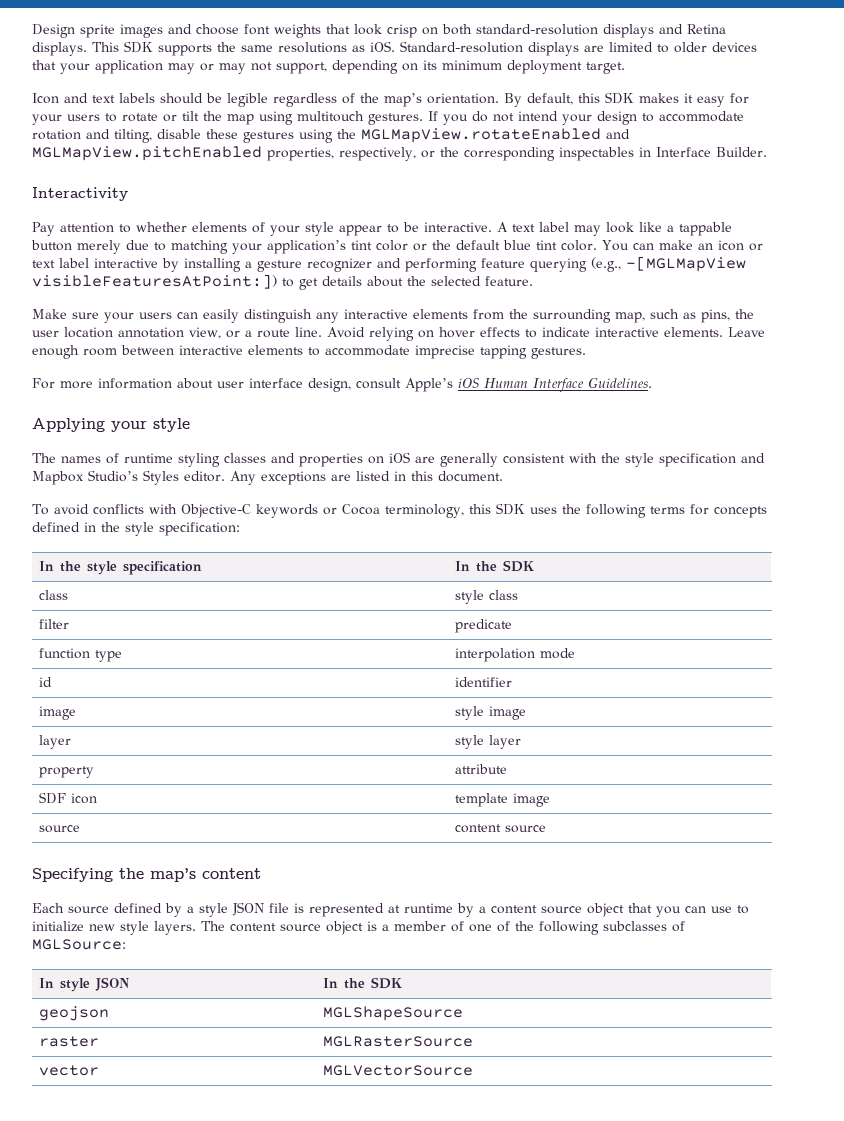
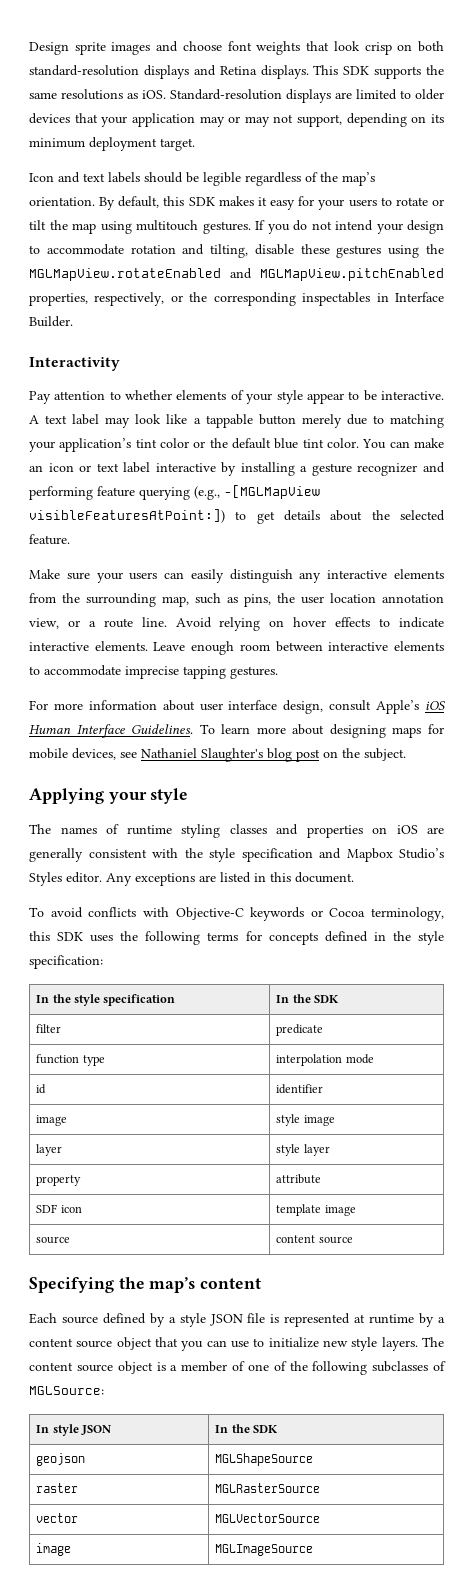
(652, 383) none -> [199,724,444,738] [29,748,406,762] To learn more about designing maps for mobile devices, see Nathaniel Slaughter's blog post on the subject.
[39,590,69,600] [455,590,519,604] // class | style class -> (340, 999) none
(474, 1070) none -> [36,1543,72,1556] [215,1544,314,1556] // image | MGLImageSource

